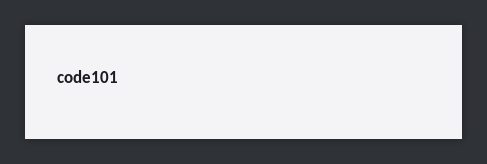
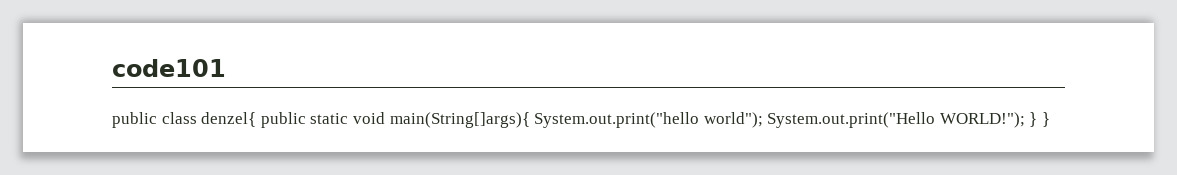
(118, 76) none -> [112,112,1051,128] // public class denzel{ public static void main(String[]args){ System.out.print("hello world"); System.out.print("Hello WORLD!"); } }

